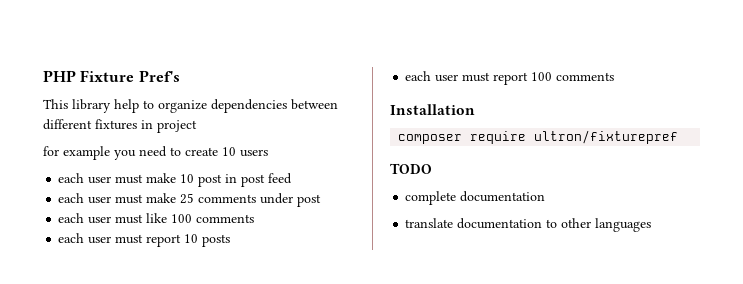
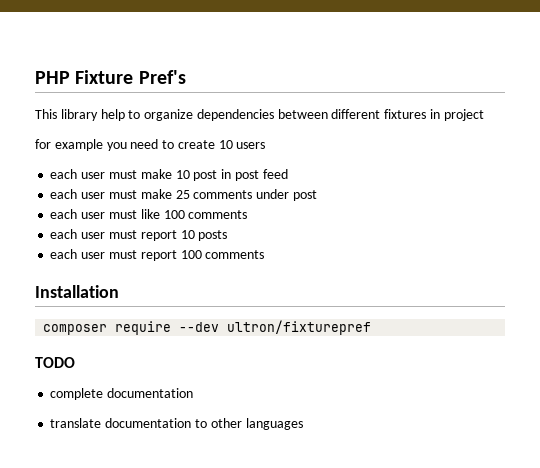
(527, 137) none -> [179,322,220,332] --dev

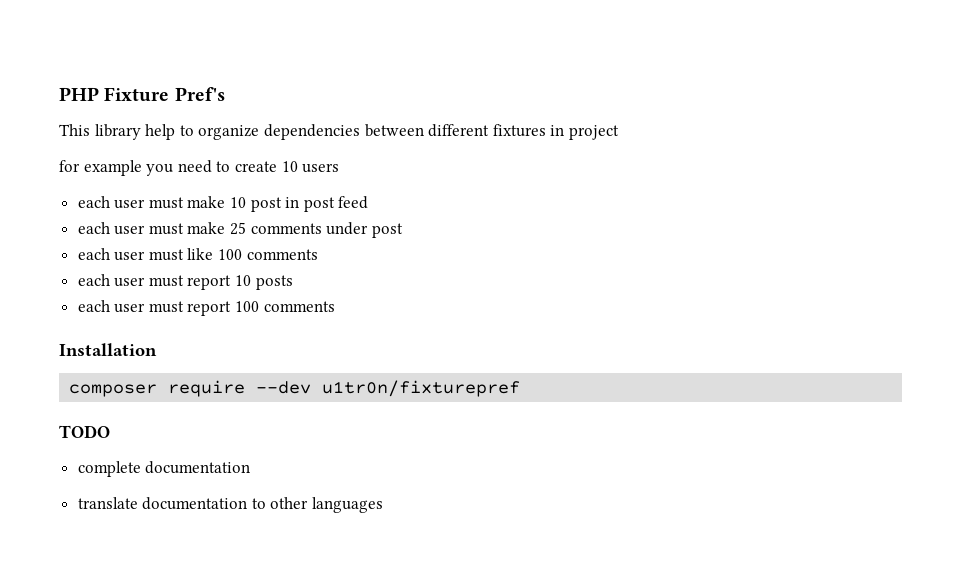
[227,320,372,335] ultron/fixturepref -> [322,380,521,397] u1tr0n/fixturepref

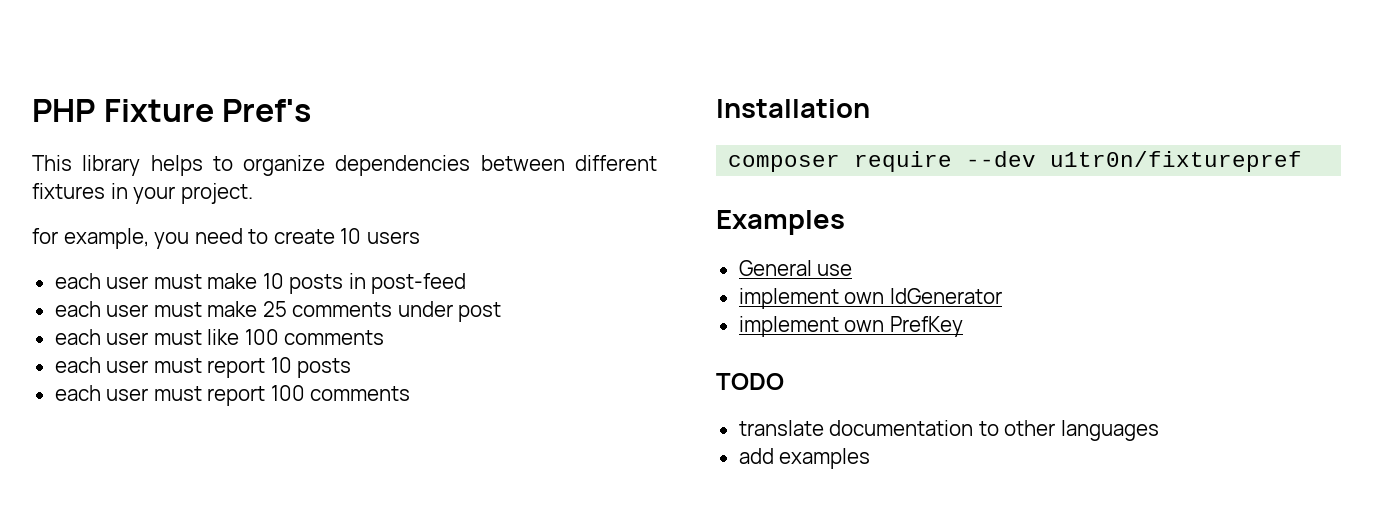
[145,124,176,140] help -> [150,155,203,176] helps
[568,125,619,140] project -> [133,183,253,204] your project.
[83,160,142,176] example -> [63,228,149,249] example,
[250,196,369,212] post in post feed -> [289,273,467,294] posts in post-feed
(521, 388) none -> [716,210,845,235] [738,260,853,276] [738,288,1002,309] [738,316,963,337] // Examples // General use // implement own IdGenerator // implement own PrefKey
[77,461,251,477] // complete documentation -> (784, 381) none
(384, 505) none -> [738,448,871,469] // add examples

